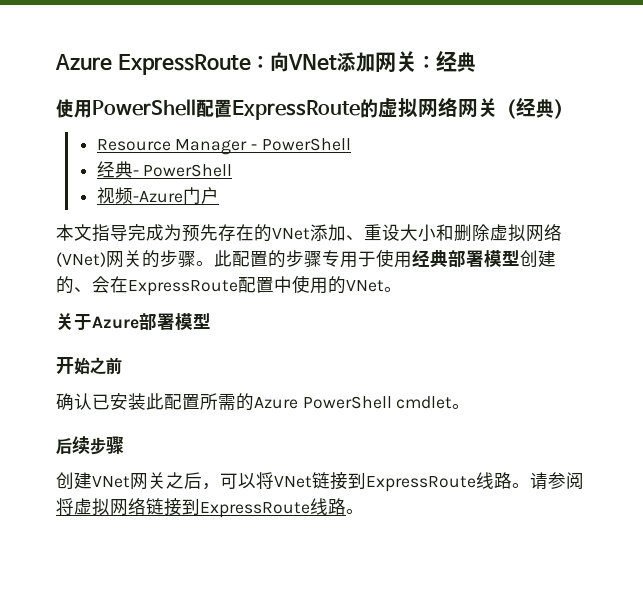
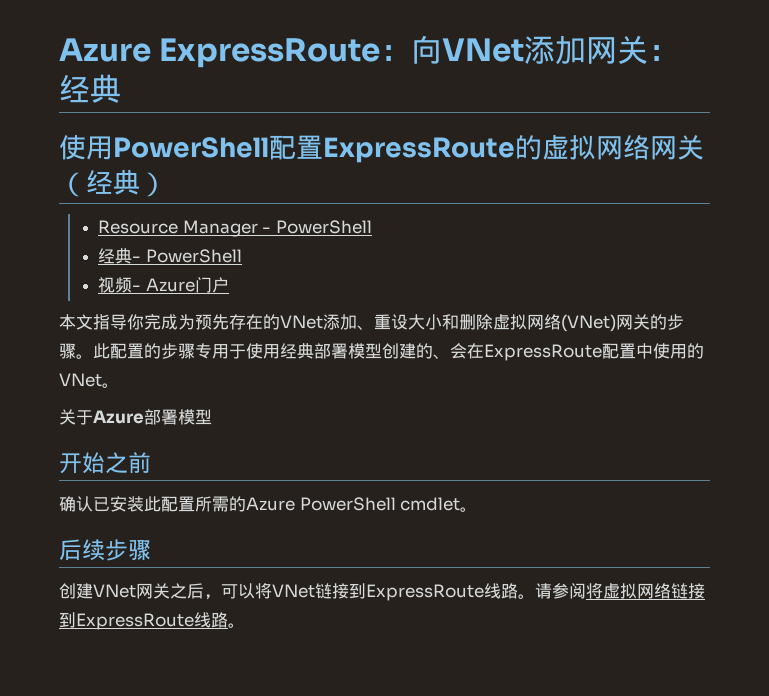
[132,191,183,203] -Azure -> [132,278,195,292] - Azure
(128, 233) none -> [127,314,144,330] 你

